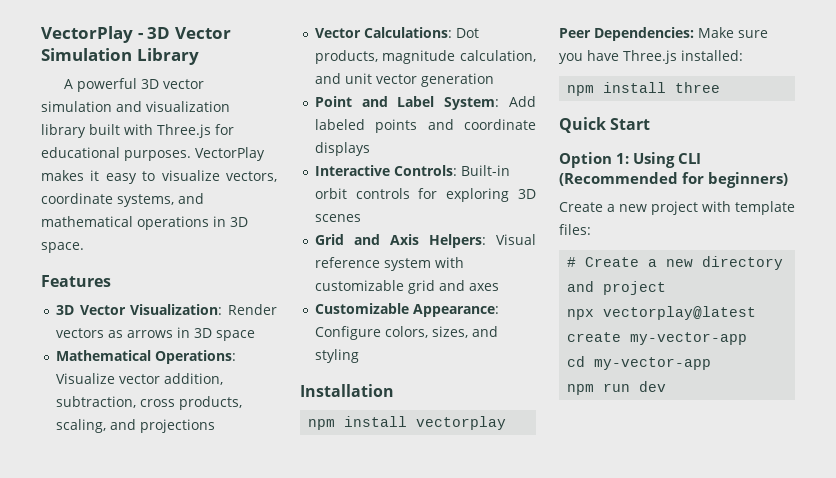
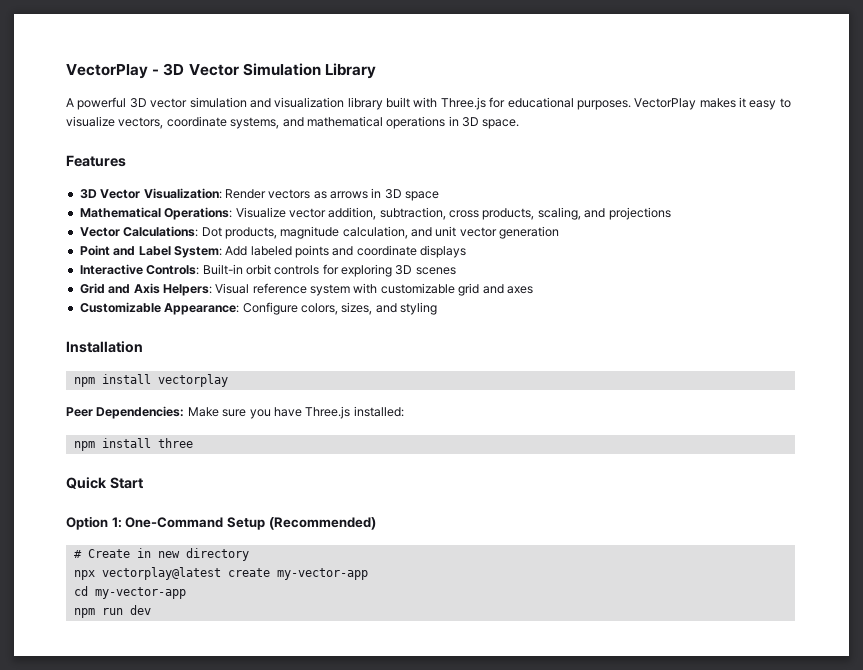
[633,152,701,168] [559,172,788,188] [559,201,795,215] [559,224,591,235] Using CLI (Recommended for beginners) // Create a new project with template files: -> [125,517,376,530] One-Command Setup (Recommended)
[648,259,658,267] a -> [136,548,151,558] in
[567,281,667,295] and project -> (249, 554) none

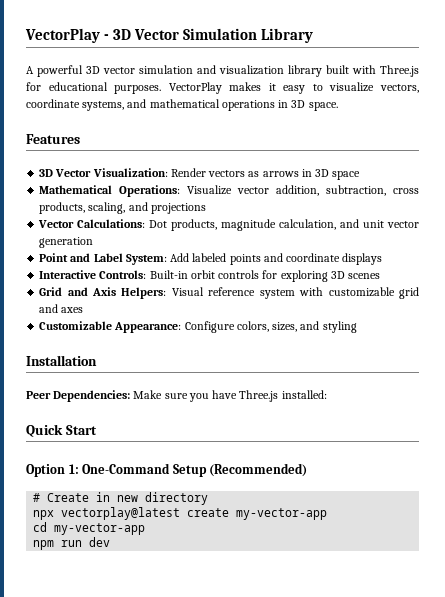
[73,374,228,387] // npm install vectorplay -> (97, 360) none
[73,438,193,451] // npm install three -> (327, 394) none

